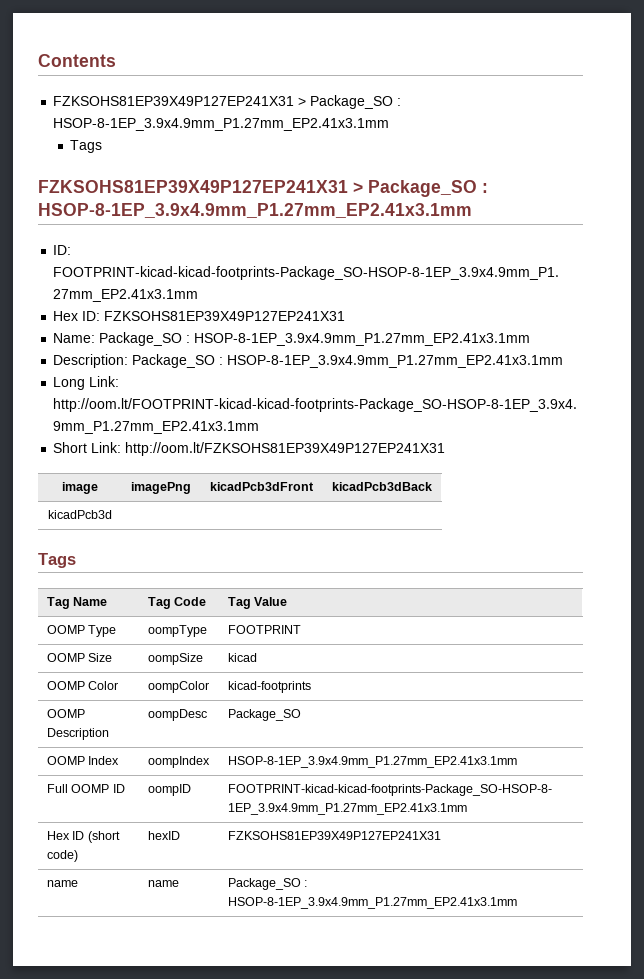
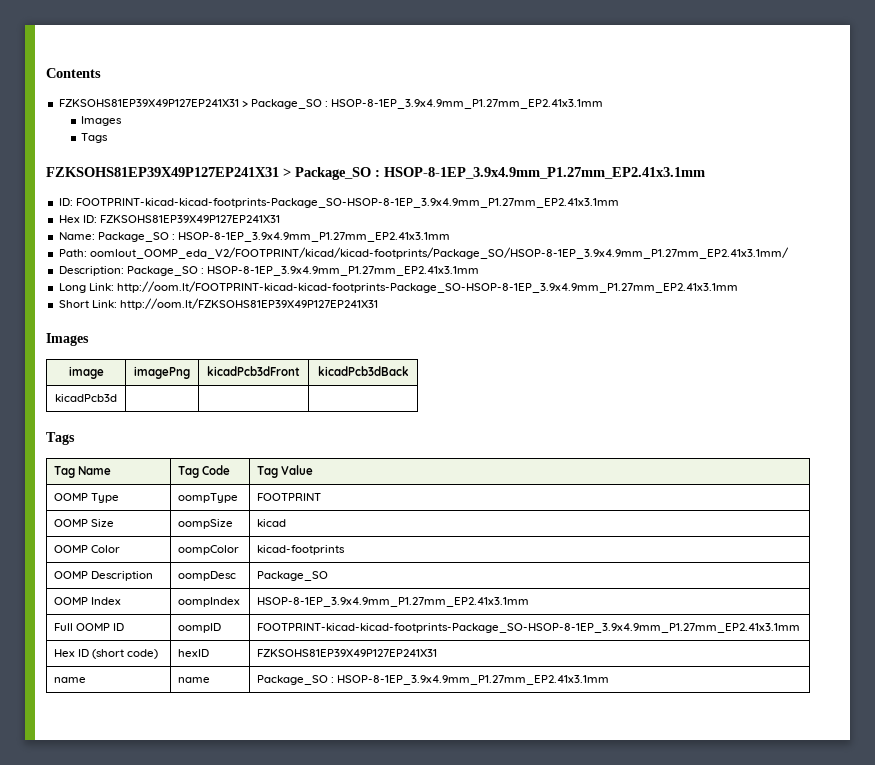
(390, 124) none -> [81,116,123,126] // Images
(531, 339) none -> [58,247,789,259] // Path: oomlout_OOMP_eda_V2/FOOTPRINT/kicad/kicad-footprints/Package_SO/HSOP-8-1EP_3.9x4.9mm_P1.27mm_EP2.41x3.1mm/
(446, 449) none -> [46,333,89,346] // Images

